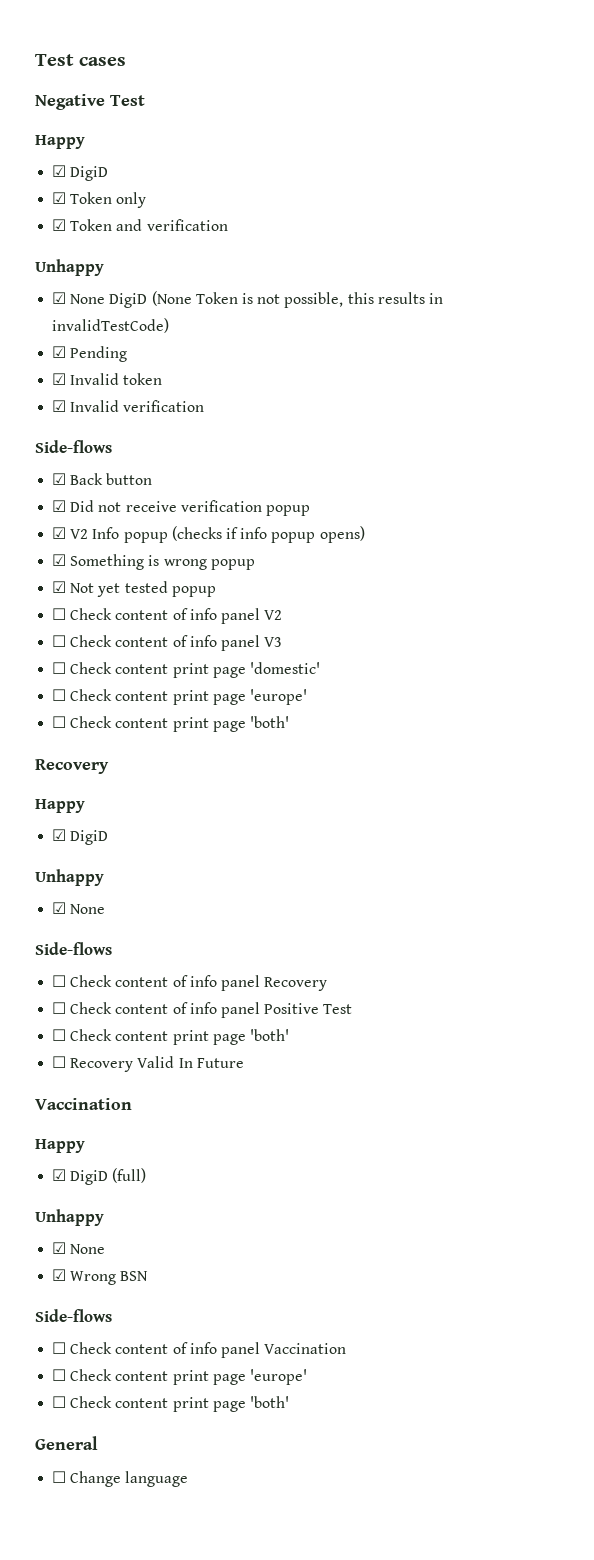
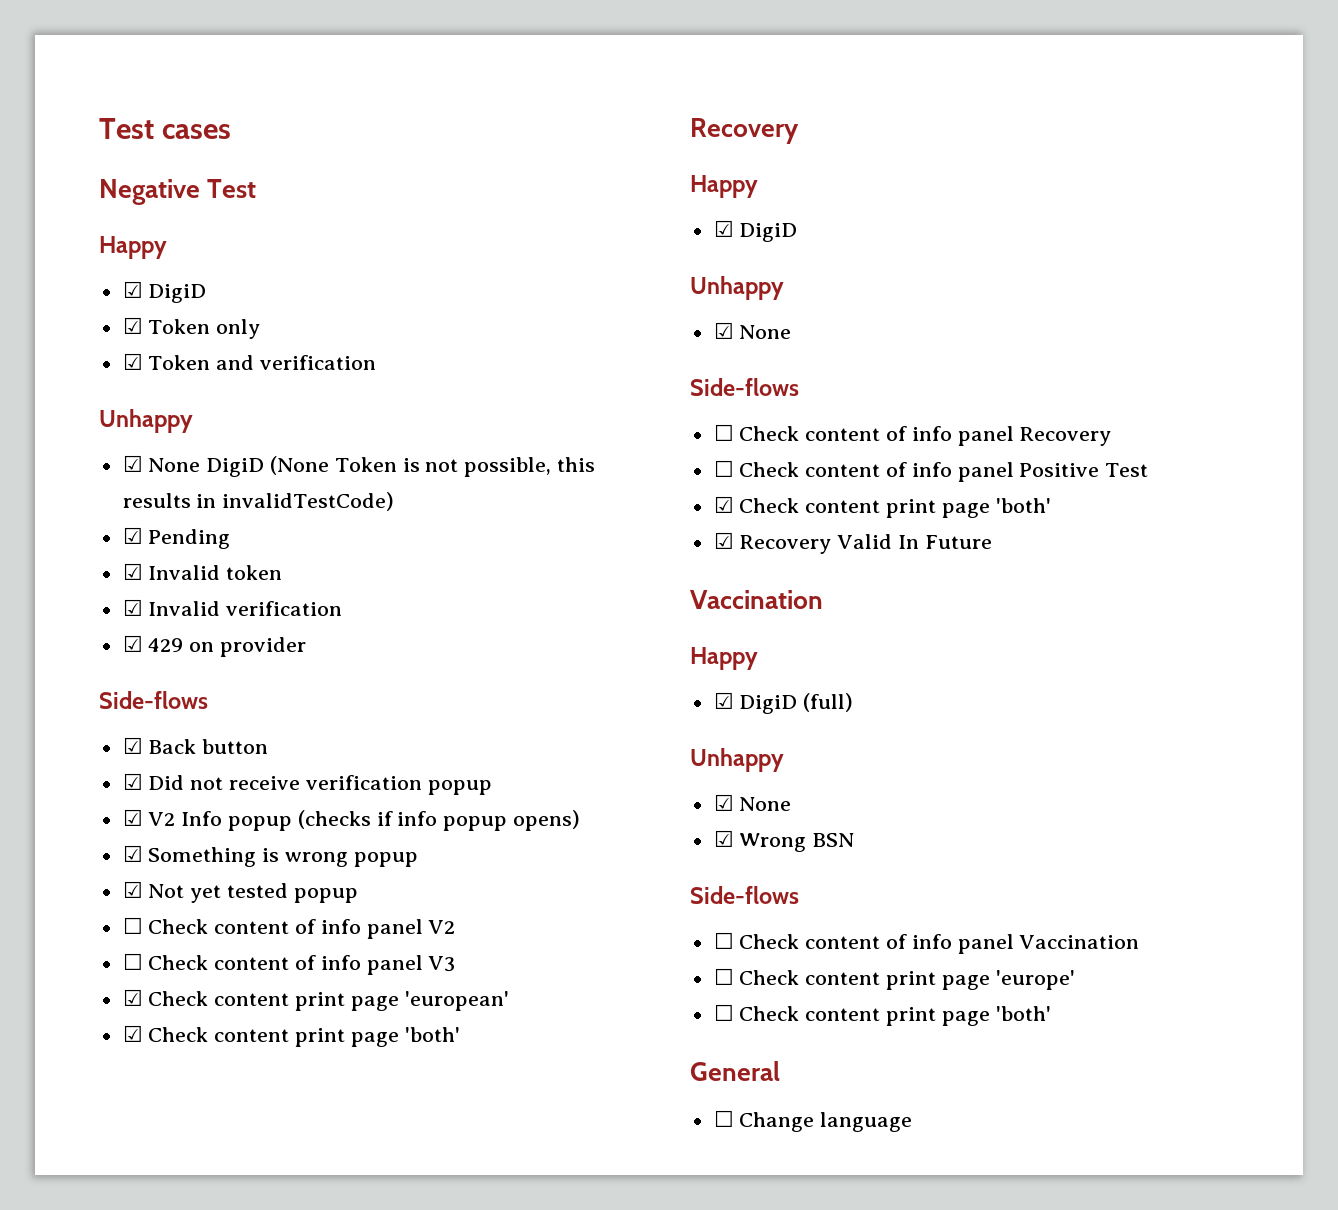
(205, 406) none -> [122,635,307,657] // ☑ 429 on provider
[52,662,320,678] [52,689,307,705] [52,716,67,728] ☐ Check content print page 'domestic' // ☐ Check content print page 'europe' // ☐ -> [122,989,509,1011] [122,1025,143,1042] ☑ Check content print page 'european' // ☑
[52,1029,289,1045] [52,1056,67,1068] ☐ Check content print page 'both' // ☐ -> [713,496,1051,518] [713,532,734,549] ☑ Check content print page 'both' // ☑

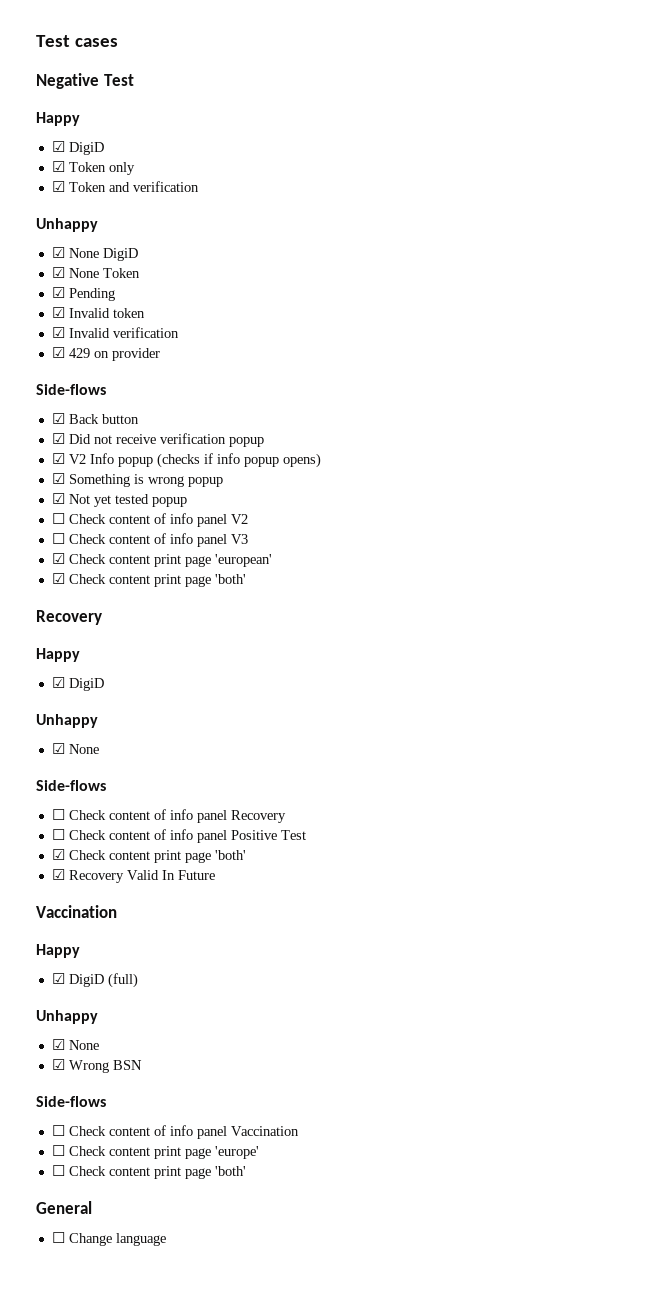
[270,456,596,477] [122,492,395,511] (None Token is not possible, this results in invalidTestCode) -> [51,267,140,278] // ☑ None Token

